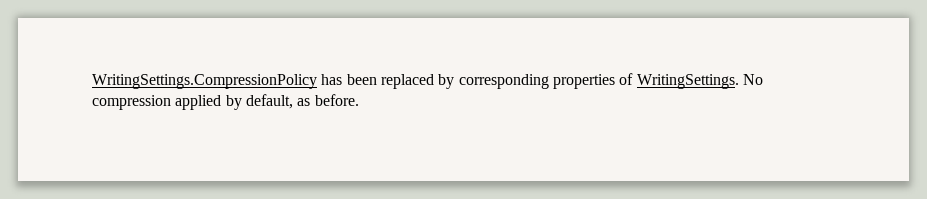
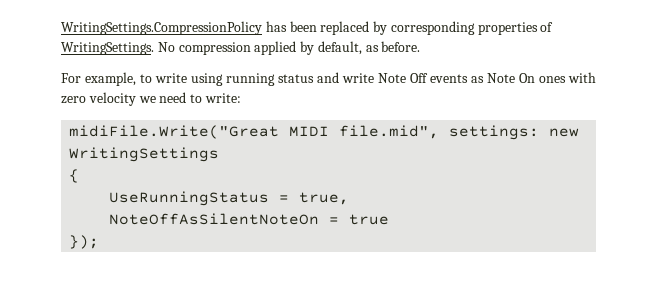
(359, 100) none -> [61,72,596,86] [61,92,241,106] [69,125,580,140] [69,147,220,162] [69,169,80,183] [109,191,350,206] [109,213,390,225] [69,235,100,249] // For example, to write using running status and write Note Off events as Note On ones with zero velocity we need to write: // midiFile.Write("Great MIDI file.mid", settings: new WritingSettings // { // UseRunningStatus = true, // NoteOffAsSilentNoteOn = true // });

